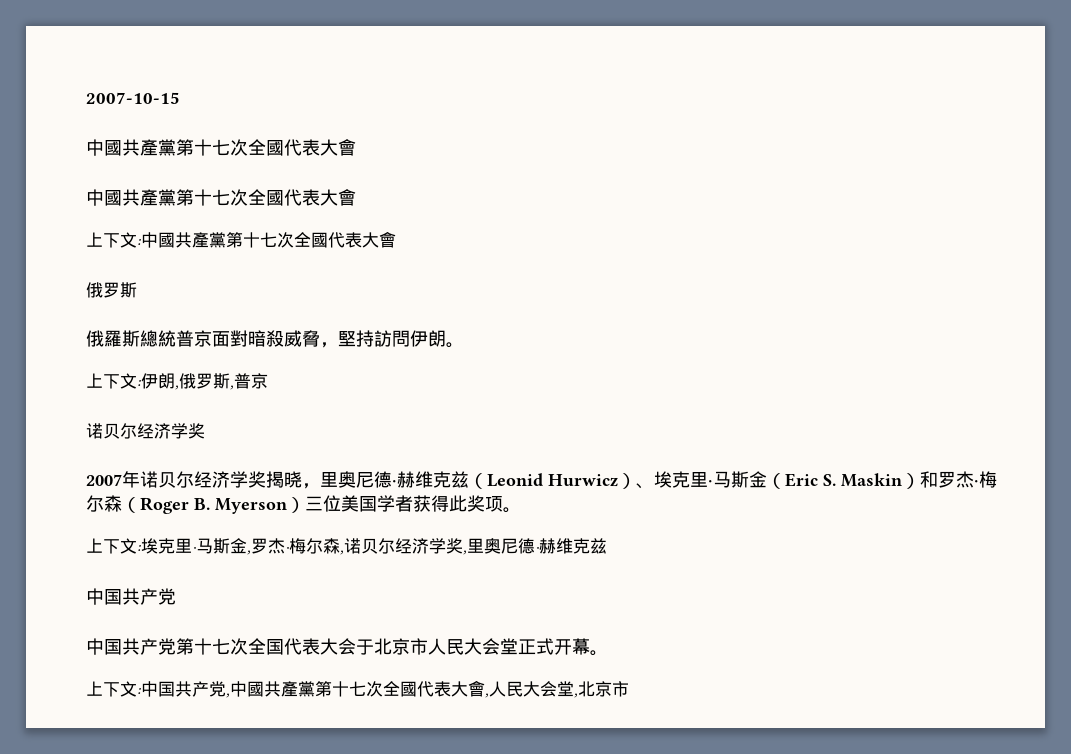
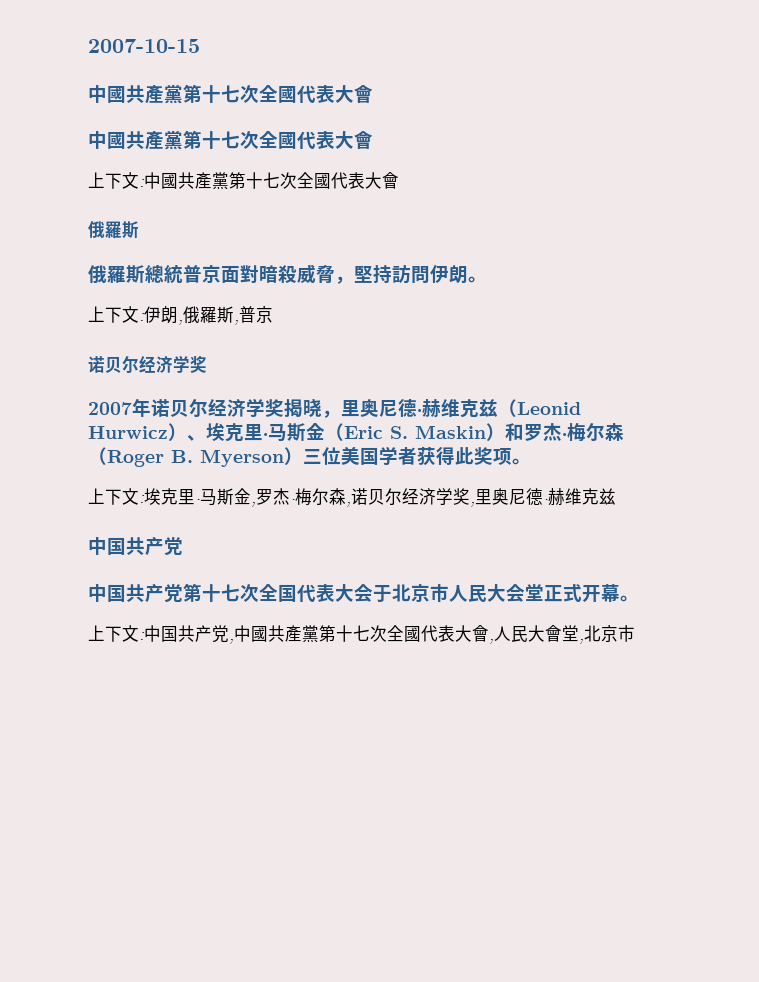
[103,282,120,298] 罗 -> [105,221,122,239] 羅
[196,373,213,389] 罗 -> [200,307,217,323] 羅
[540,681,557,697] 会 -> [545,625,562,642] 會

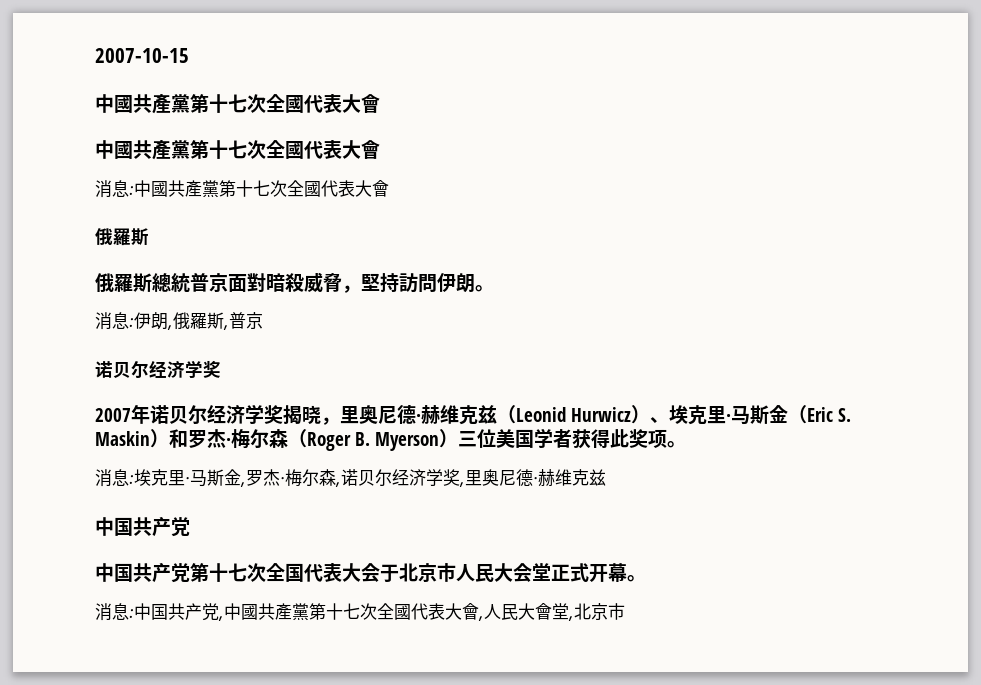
[88,172,139,189] 上下文 -> [95,180,129,198] 消息
[88,306,139,323] 上下文 -> [95,312,129,330] 消息
[88,488,139,505] 上下文 -> [95,469,129,487] 消息
[88,625,139,642] 上下文 -> [95,603,129,621] 消息

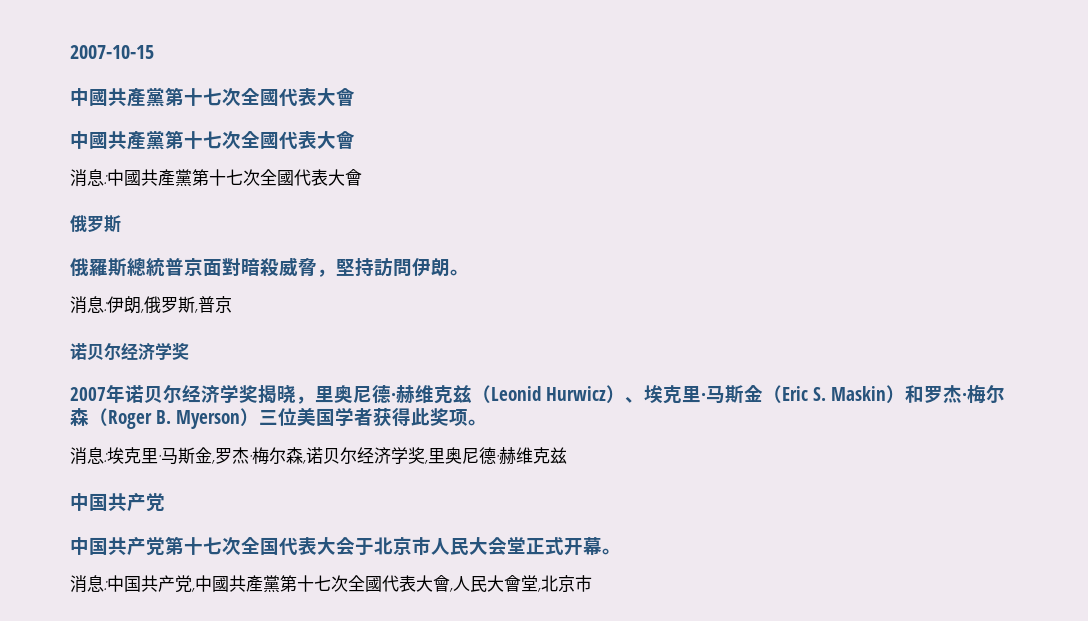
[113,228,131,246] 羅 -> [87,216,104,233] 罗
[190,313,207,329] 羅 -> [161,297,178,313] 罗

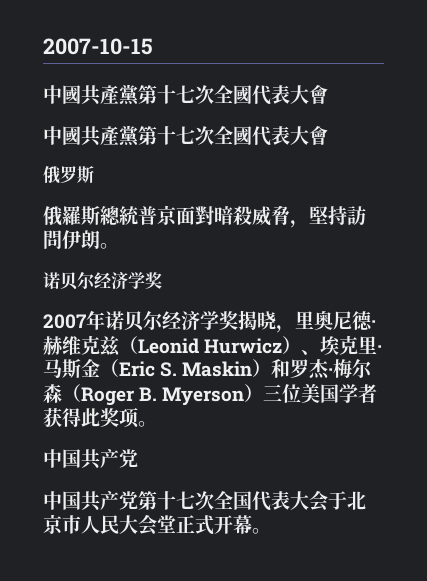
[70,169,362,187] // 消息:中國共產黨第十七次全國代表大會 -> (328, 135) none
[70,296,232,314] // 消息:伊朗,俄罗斯,普京 -> (119, 246) none
[70,447,567,465] // 消息:埃克里·马斯金,罗杰·梅尔森,诺贝尔经济学奖,里奥尼德·赫维克兹 -> (157, 424) none
[70,575,592,593] // 消息:中国共产党,中國共產黨第十七次全國代表大會,人民大會堂,北京市 -> (271, 531) none

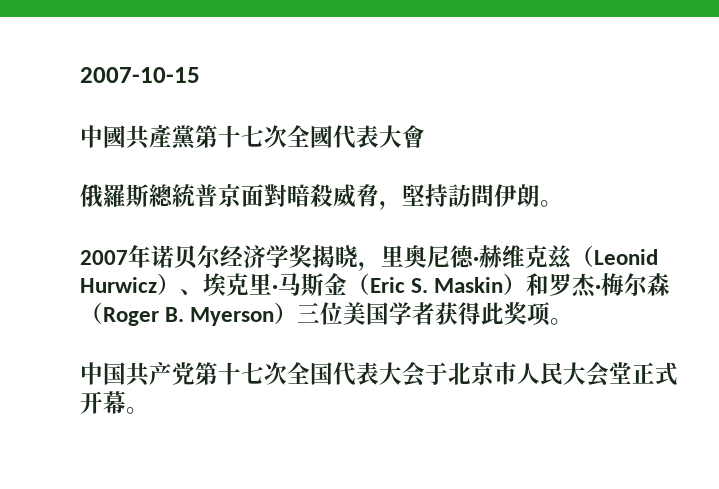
[43,125,328,146] [43,166,94,184] // 中國共產黨第十七次全國代表大會 // 俄罗斯 -> (425, 136) none
[43,271,162,290] // 诺贝尔经济学奖 -> (563, 203) none
[43,491,138,511] // 中国共产党 -> (195, 373) none

